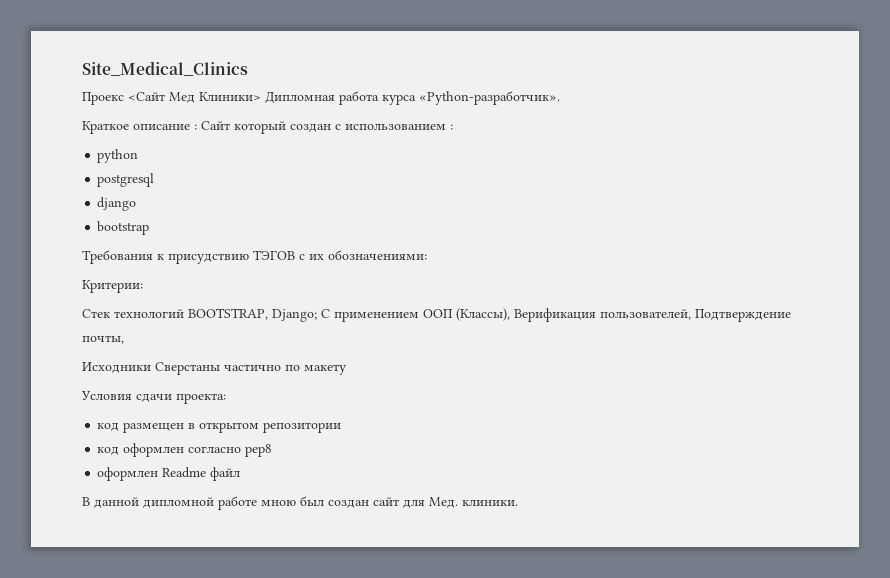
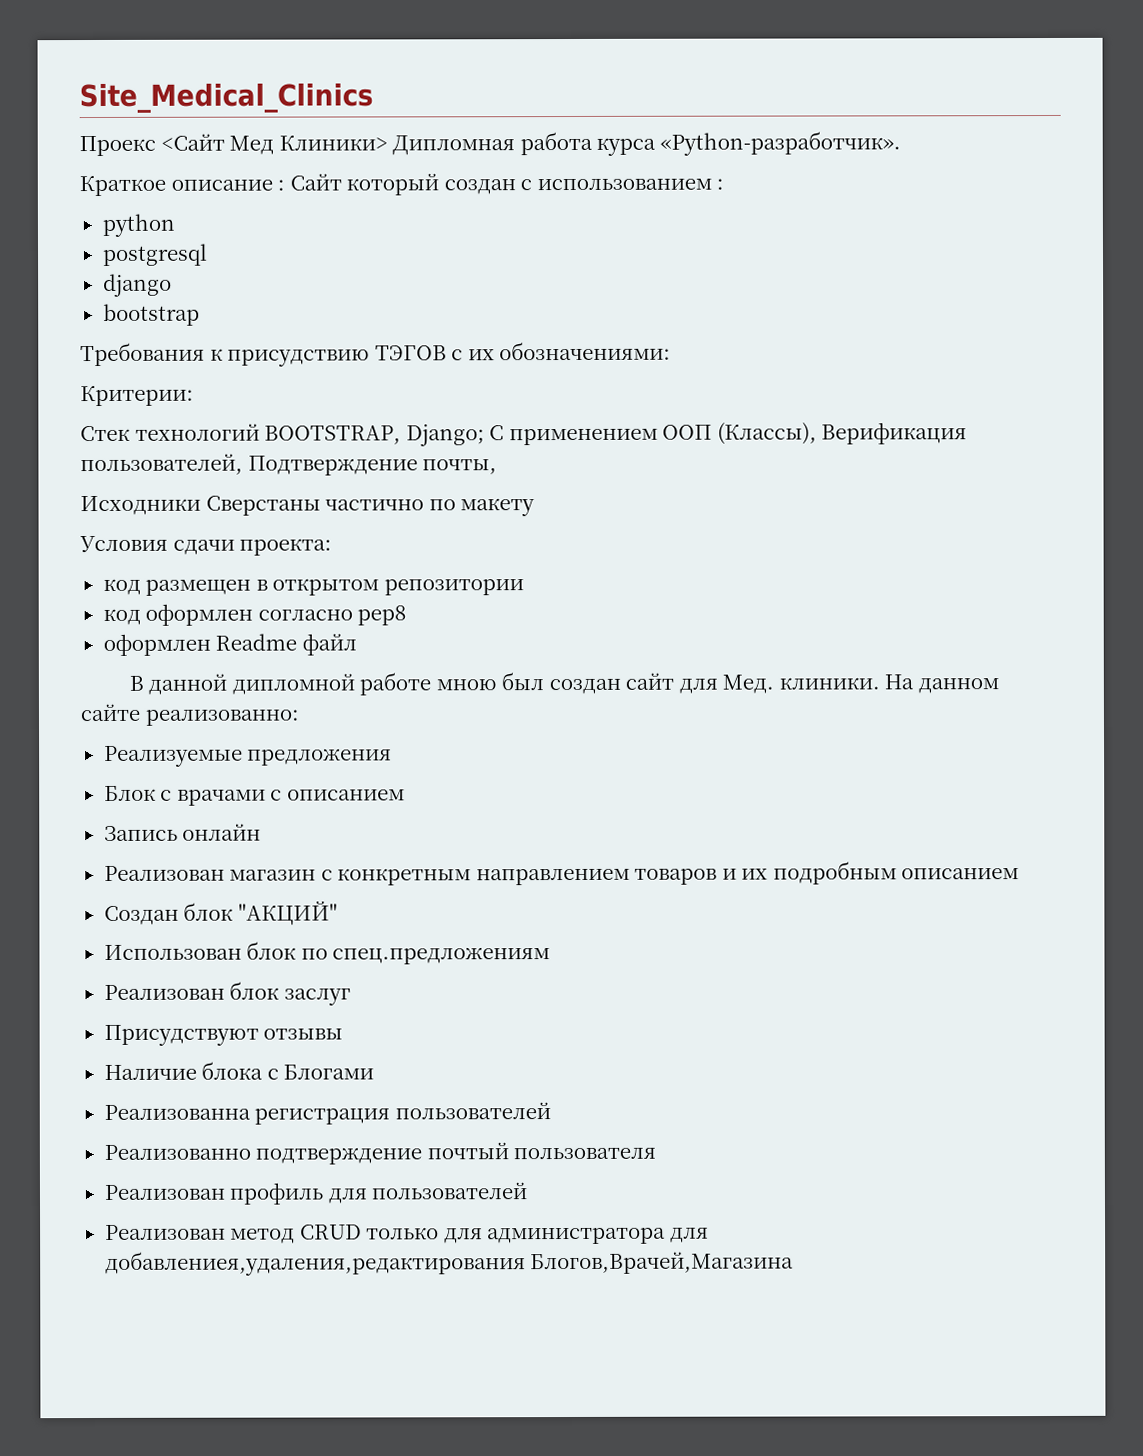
(518, 503) none -> [884,674,999,694] [80,703,299,726] [103,745,393,767] [103,785,405,806] [103,823,262,841] [103,861,1020,886] [103,900,338,926] [103,941,551,965] [103,981,351,1006] [103,1024,344,1046] [103,1061,375,1080] [103,1102,551,1125] [103,1142,657,1165] [103,1182,528,1205] [104,1224,709,1245] [104,1251,795,1276] На данном сайте реализованно: // Реализуемые предложения // Блок с врачами с описанием // Запись онлайн // Реализован магазин с конкретным направлением товаров и их подробным описанием // Создан блок "АКЦИЙ" // Использован блок по спец.предложениям // Реализован блок заслуг // Присудствуют отзывы // Наличие блока с Блогами // Реализованна регистрация пользователей // Реализованно подтверждение почтый пользователя // Реализован профиль для пользователей // Реализован метод CRUD только для администратора для добавлениея,удаления,редактирования Блогов,Врачей,Магазина

